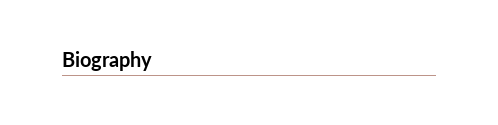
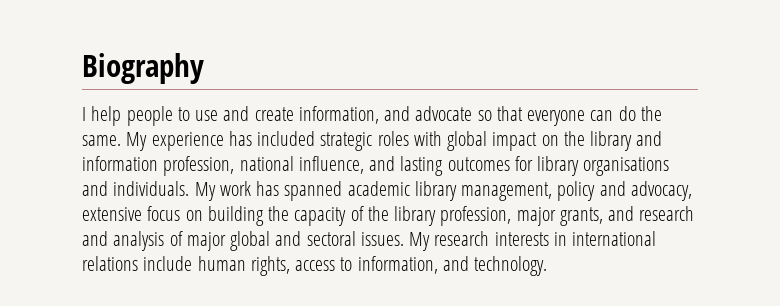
(152, 61) none -> [82,106,662,126] [82,131,663,151] [82,156,670,176] [82,181,692,201] [82,206,695,226] [82,231,657,251] [82,256,548,276] // I help people to use and create information, and advocate so that everyone can do the same. My experience has included strategic roles with global impact on the library and information profession, national influence, and lasting outcomes for library organisations and individuals. My work has spanned academic library management, policy and advocacy, extensive focus on building the capacity of the library profession, major grants, and research and analysis of major global and sectoral issues. My research interests in international relations include human rights, access to information, and technology.

